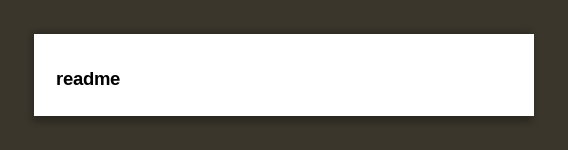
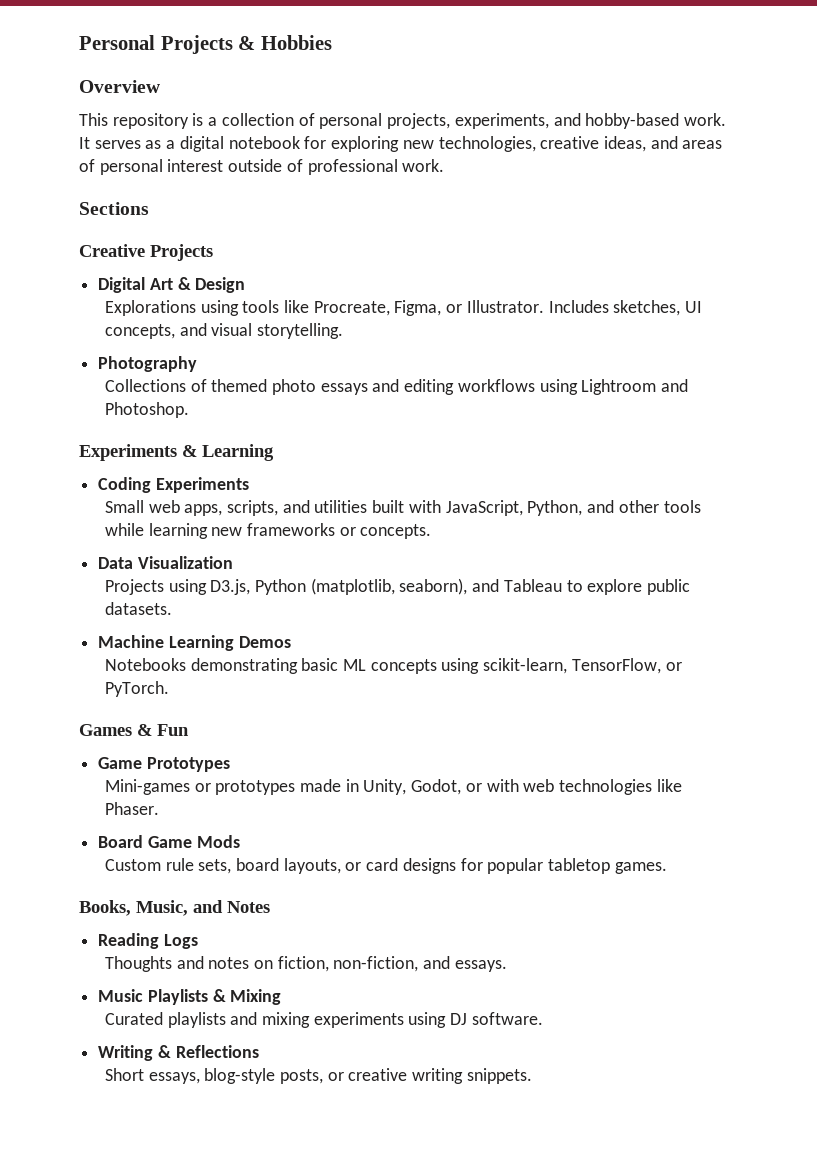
[56,72,120,85] readme -> [79,35,332,54] [79,80,160,93] [79,113,726,129] [79,136,723,152] [79,159,445,175] [79,202,149,215] [79,244,213,261] [98,277,246,293] [104,300,703,316] [104,323,343,339] [98,356,198,372] [104,379,689,395] [104,402,189,418] [79,444,274,461] [98,477,249,493] [104,500,701,516] [104,523,432,539] [98,556,233,569] [104,578,691,595] [104,602,172,615] [98,635,291,651] [104,658,682,674] [104,681,169,697] [79,724,189,736] [98,757,230,772] [104,779,682,795] [104,802,159,815] [98,835,240,848] [104,858,667,874] [79,900,270,916] [98,933,198,949] [104,956,507,972] [98,989,282,1005] [104,1012,543,1028] [98,1045,259,1061] [104,1068,532,1084] Personal Projects & Hobbies // Overview // This repository is a collection of personal projects, experiments, and hobby-based work. It serves as a digital notebook for exploring new technologies, creative ideas, and areas of personal interest outside of professional work. // Sections // Creative Projects // Digital Art & Design // Explorations using tools like Procreate, Figma, or Illustrator. Includes sketches, UI concepts, and visual storytelling. // Photography // Collections of themed photo essays and editing workflows using Lightroom and Photoshop. // Experiments & Learning // Coding Experiments // Small web apps, scripts, and utilities built with JavaScript, Python, and other tools while learning new frameworks or concepts. // Data Visualization // Projects using D3.js, Python (matplotlib, seaborn), and Tableau to explore public datasets. // Machine Learning Demos // Notebooks demonstrating basic ML concepts using scikit-learn, TensorFlow, or PyTorch. // Games & Fun // Game Prototypes // Mini-games or prototypes made in Unity, Godot, or with web technologies like Phaser. // Board Game Mods // Custom rule sets, board layouts, or card designs for popular tabletop games. // Books, Music, and Notes // Reading Logs // Thoughts and notes on fiction, non-fiction, and essays. // Music Playlists & Mixing // Curated playlists and mixing experiments using DJ software. // Writing & Reflections // Short essays, blog-style posts, or creative writing snippets.

